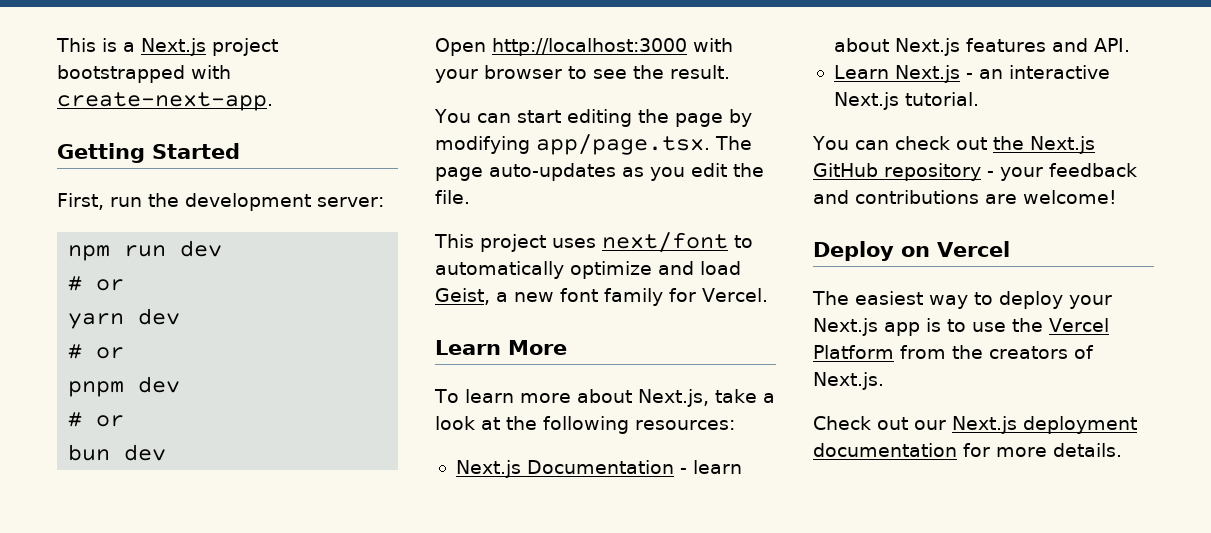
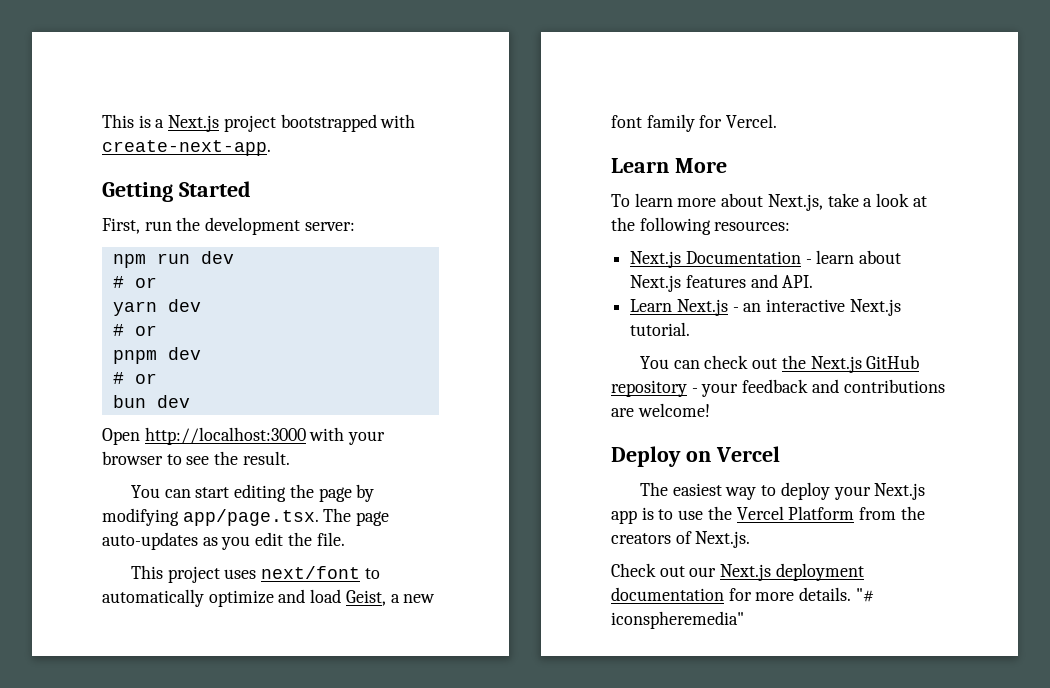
(1122, 450) none -> [855,588,874,602] [611,611,744,629] "# iconspheremedia"

